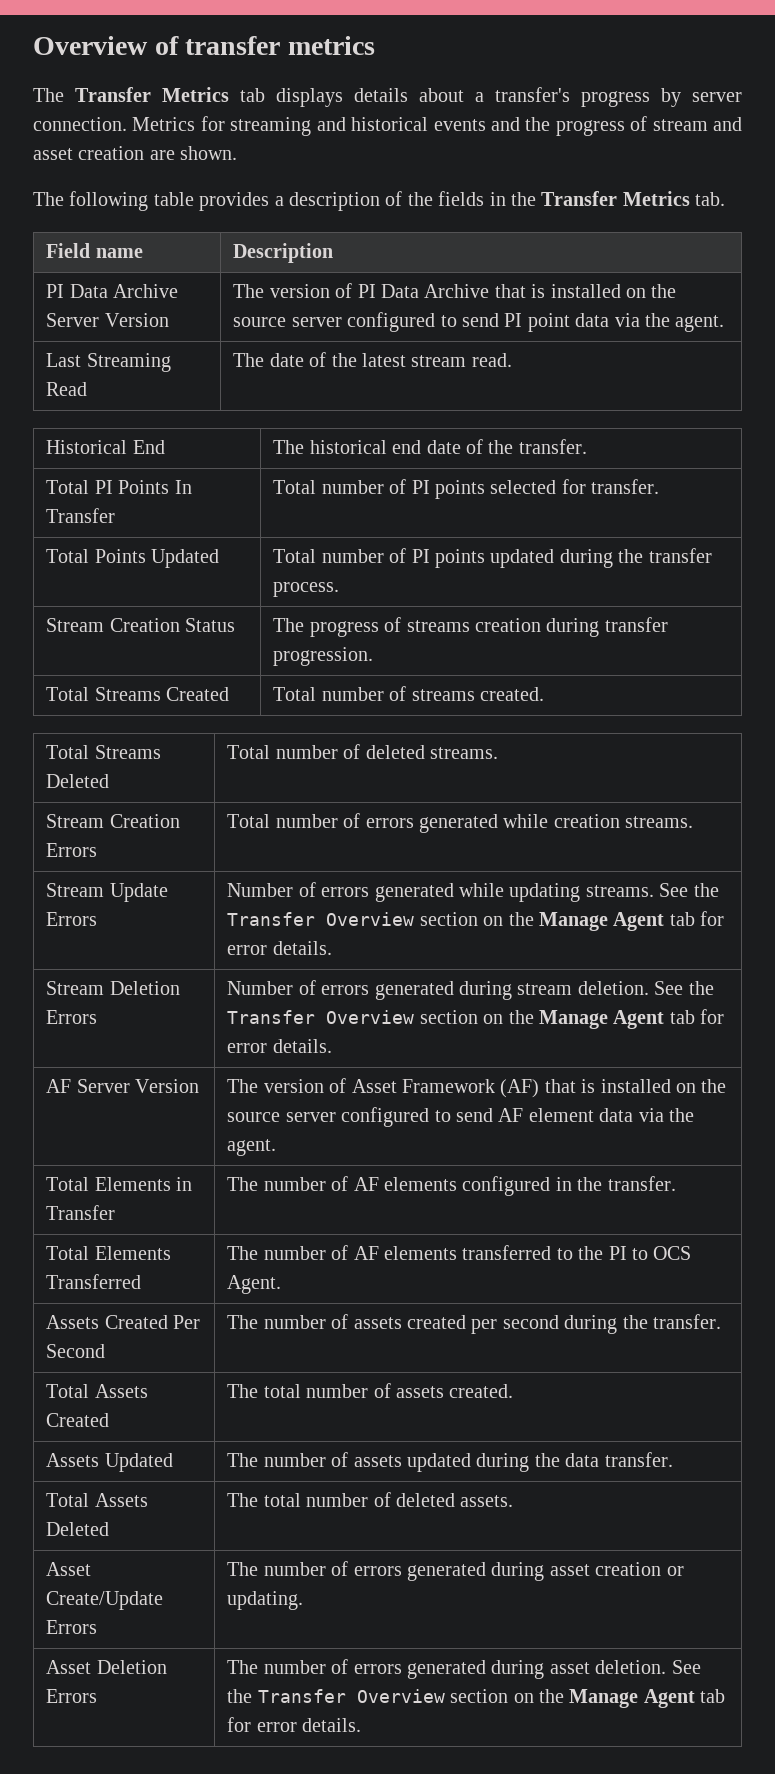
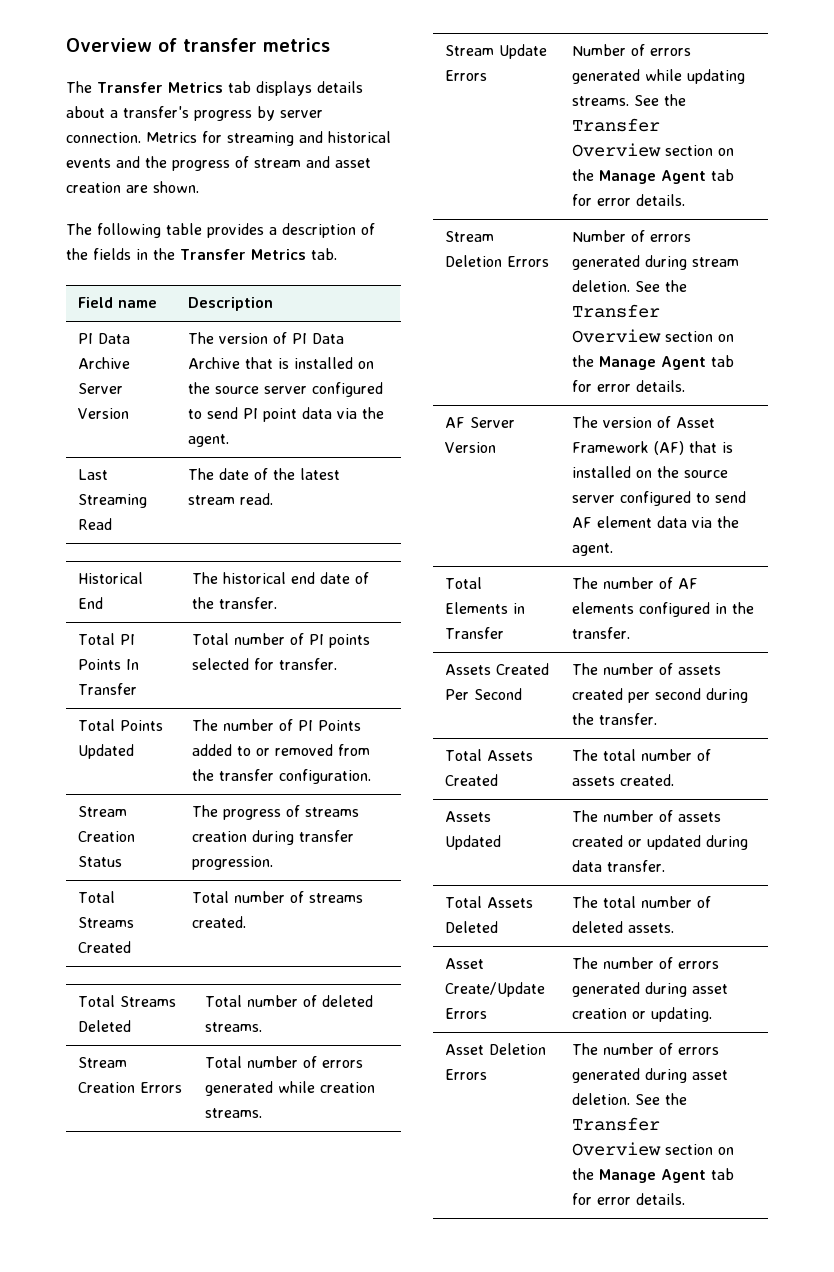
[273,548,613,568] Total number of PI points updated during -> [191,719,361,731] [191,744,370,756] The number of PI Points added to or removed from
[273,582,340,597] process. -> [278,769,371,784] configuration.
[46,1246,171,1260] [46,1274,142,1289] [227,1245,692,1260] [227,1275,282,1294] // Total Elements Transferred | The number of AF elements transferred to the PI to OCS Agent. -> (630, 633) none
[406,1453,560,1472] updated during the -> [571,835,748,850] created or updated during

